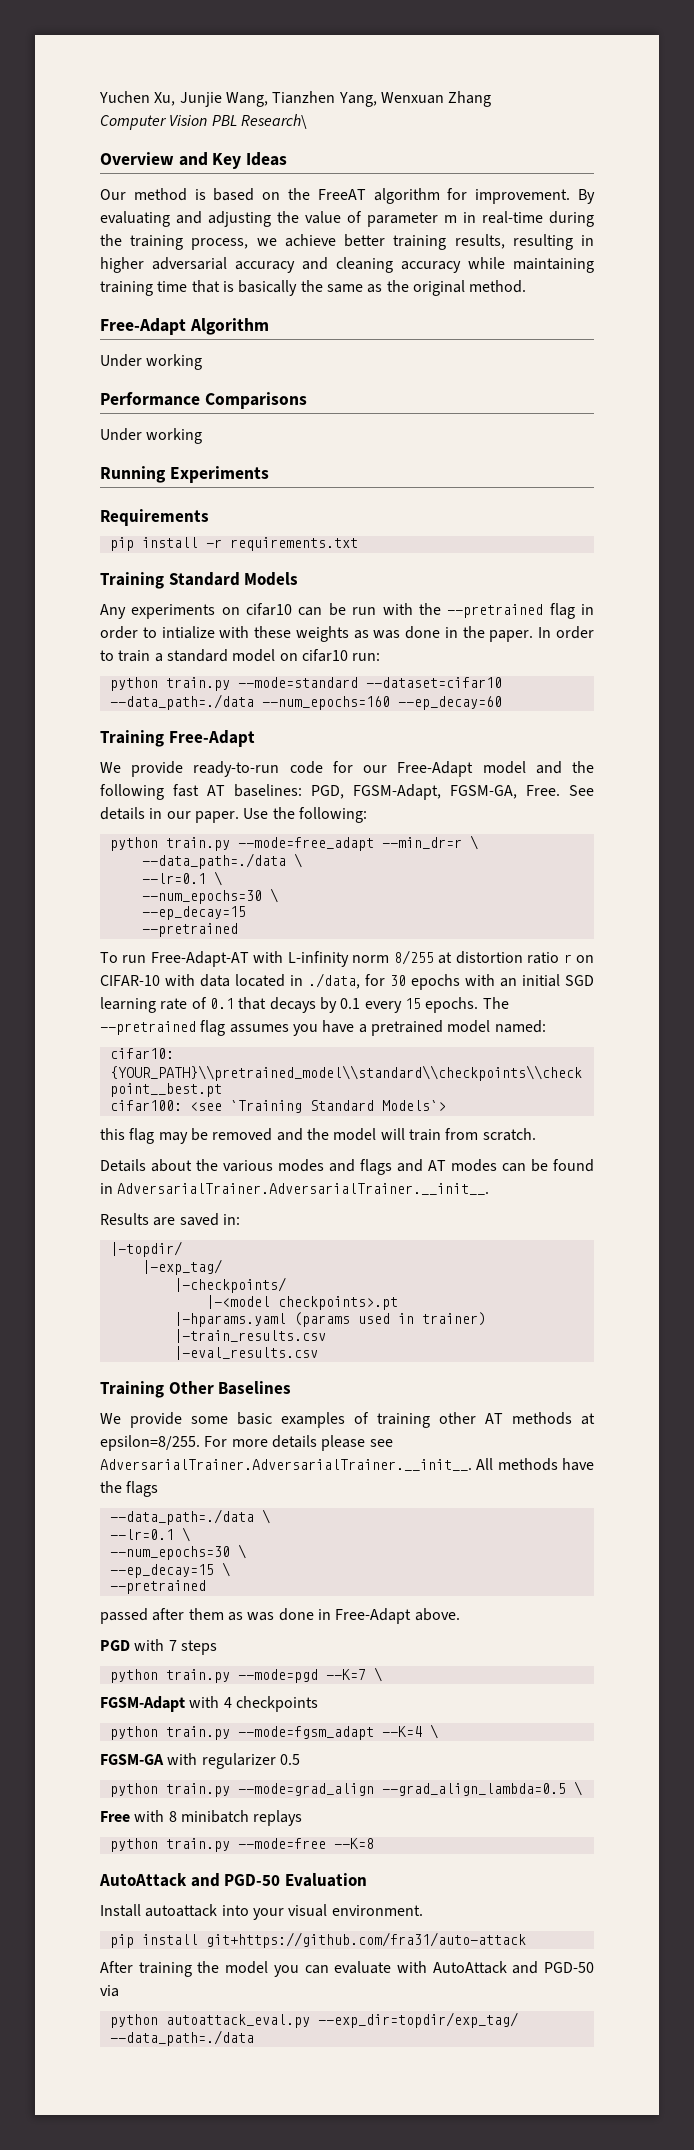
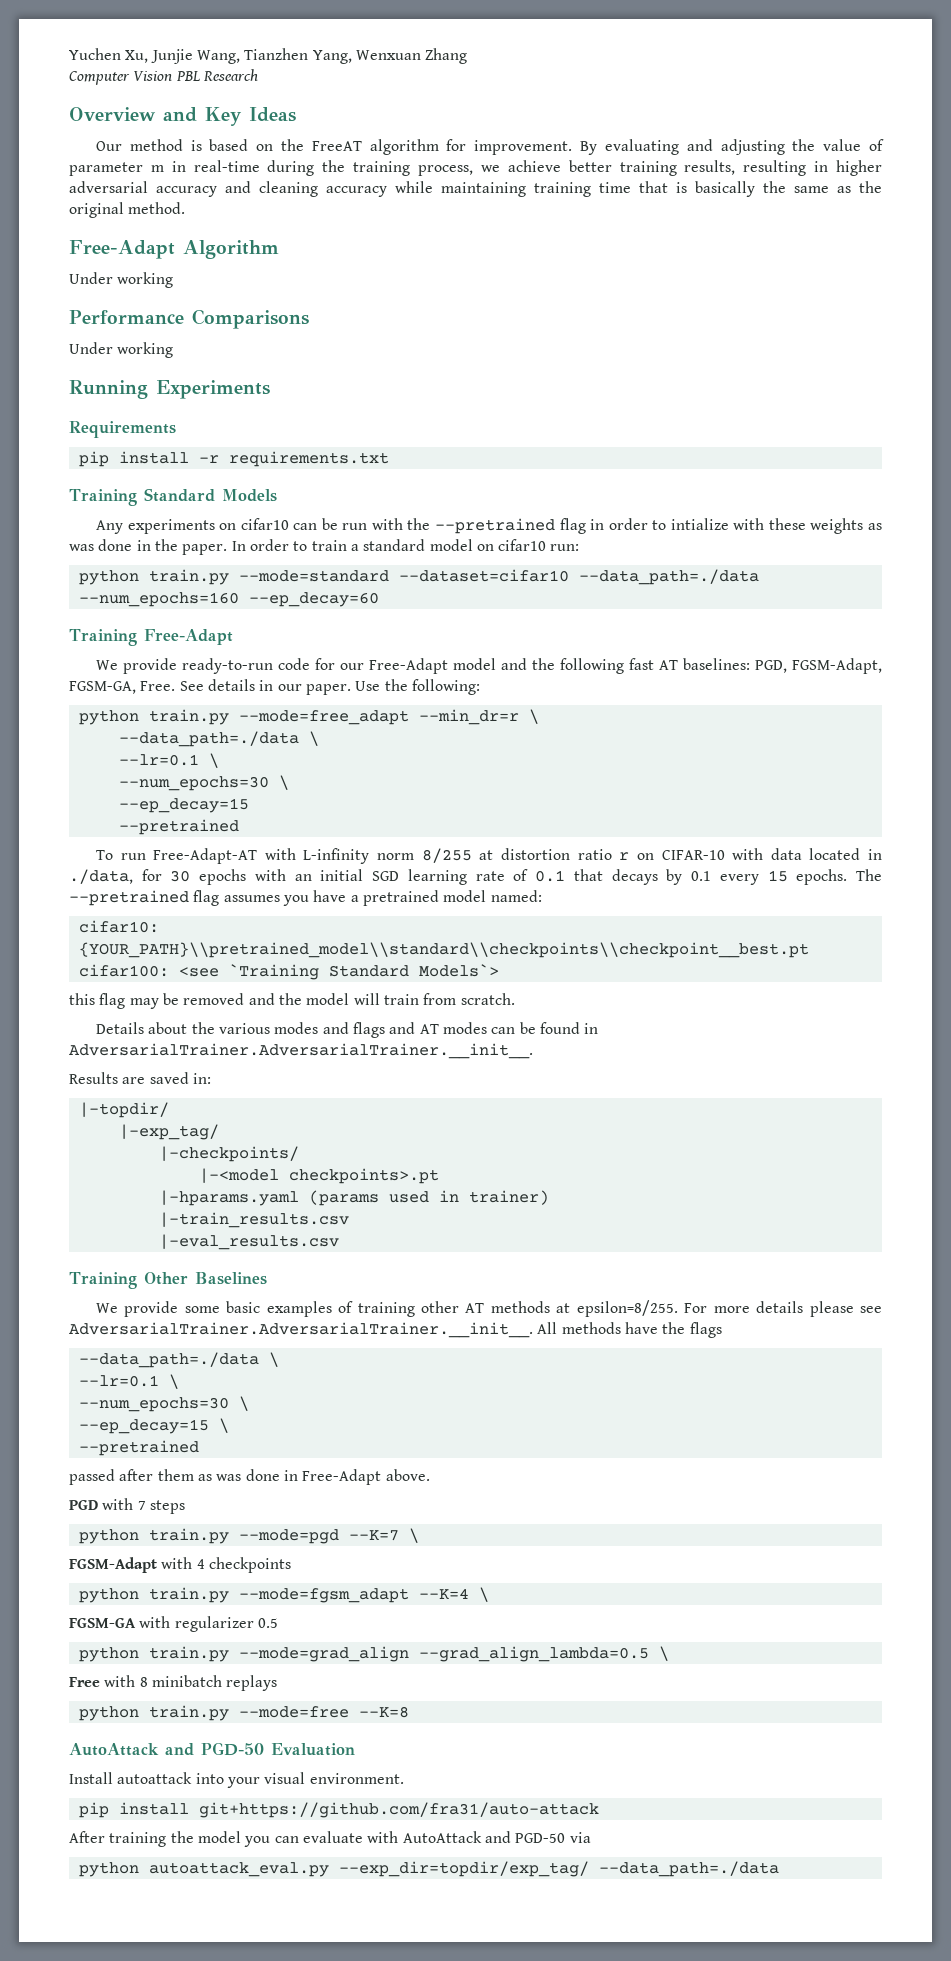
[240,114,307,129] Research\ -> [202,69,258,81] Research

